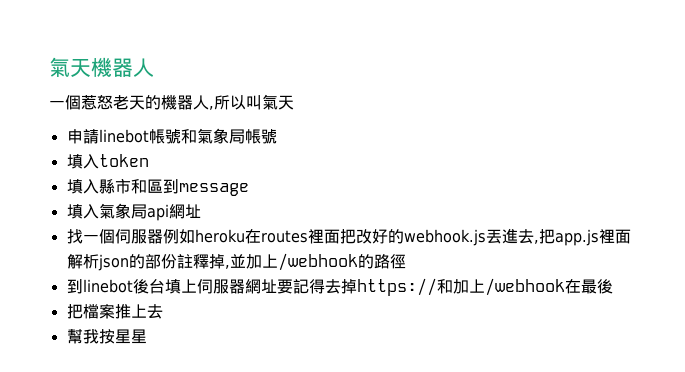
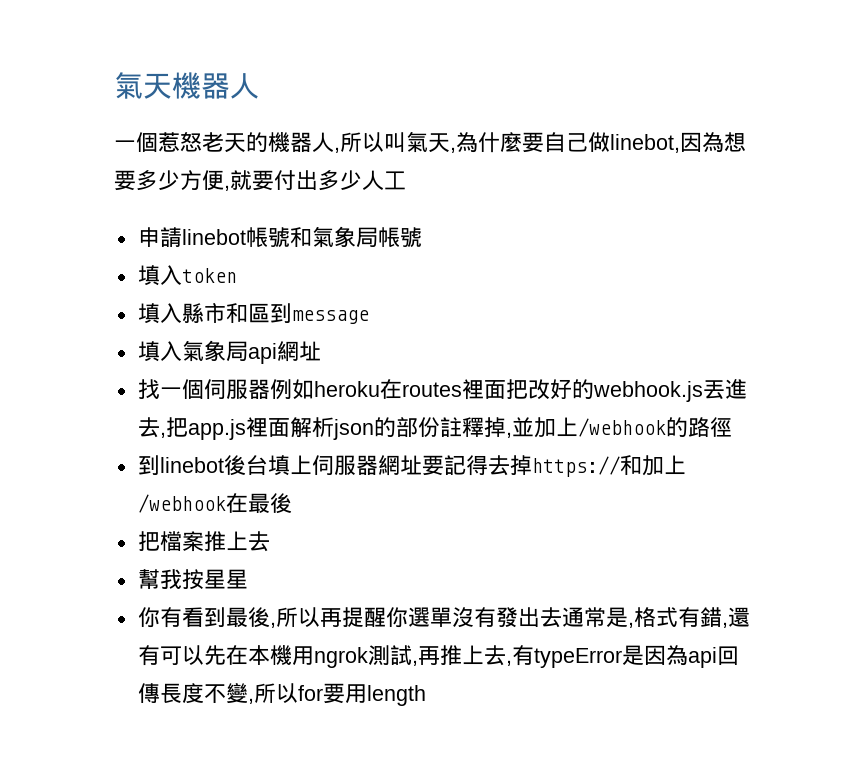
(294, 102) none -> [450,132,746,153] [114,170,406,191] ,為什麼要自己做linebot,因為想要多少方便,就要付出多少人工
(147, 336) none -> [137,607,750,628] [137,645,739,668] [137,682,426,706] // 你有看到最後,所以再提醒你選單沒有發出去通常是,格式有錯,還有可以先在本機用ngrok測試,再推上去,有typeError是因為api回傳長度不變,所以for要用length

